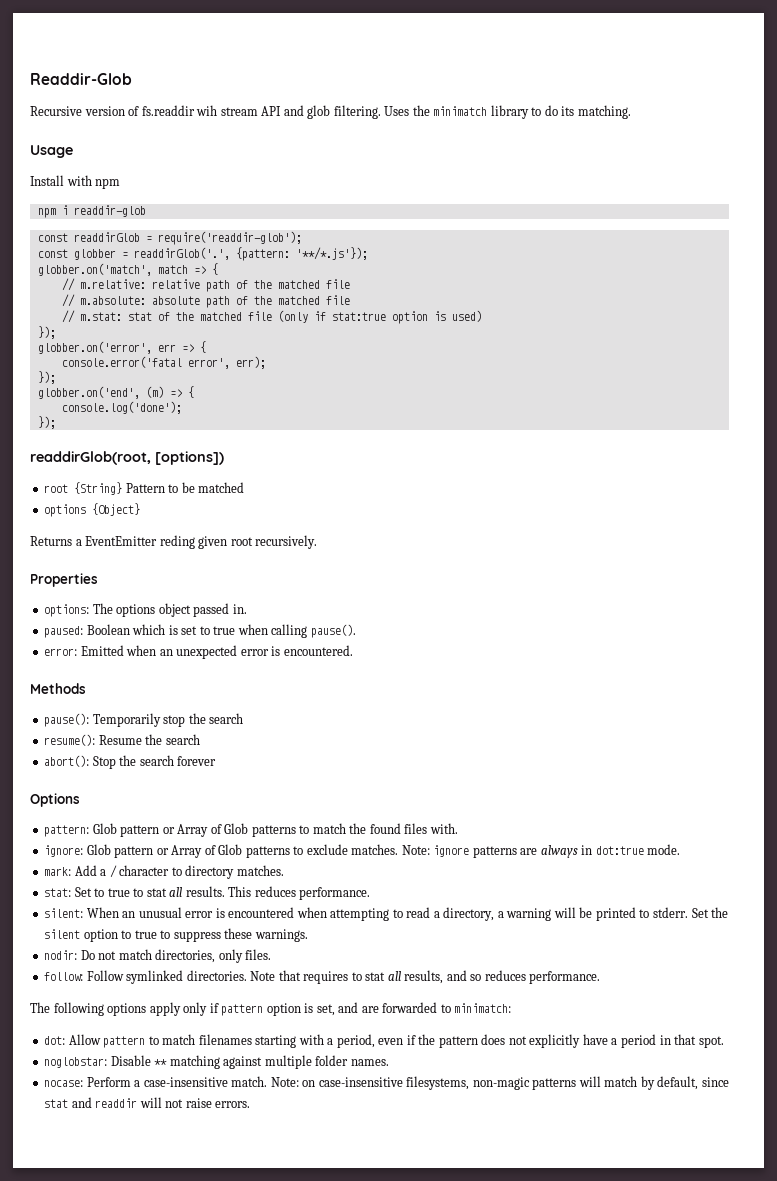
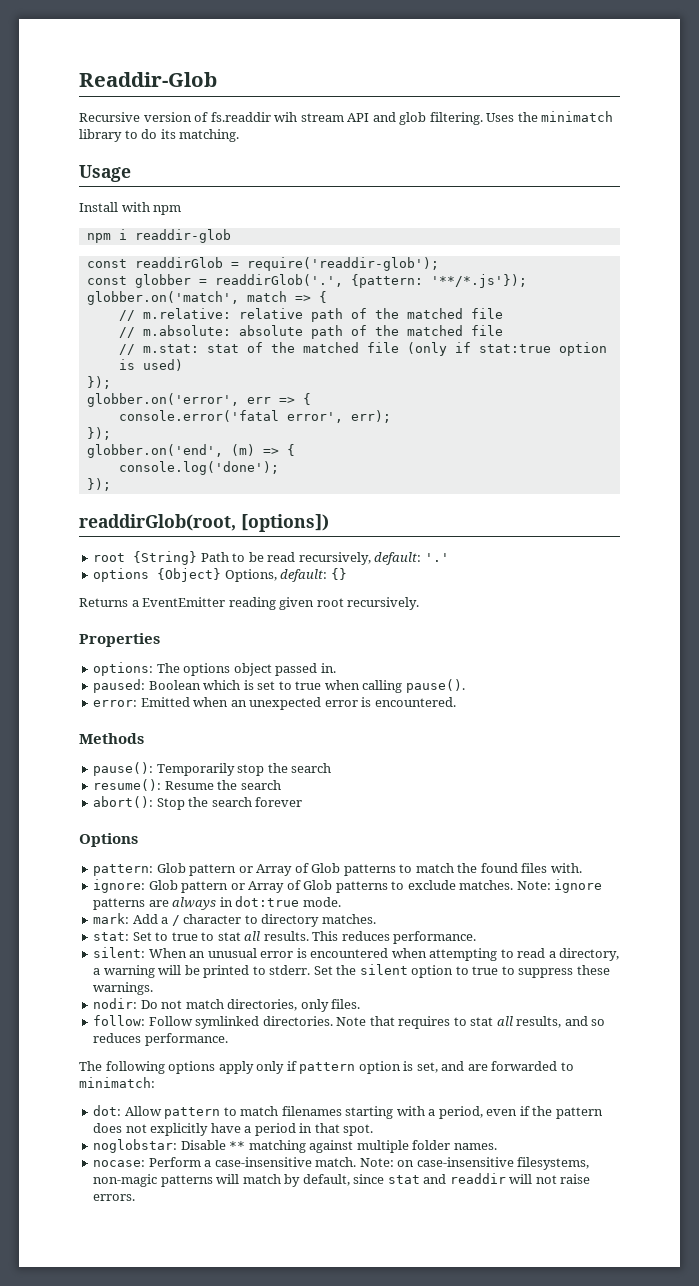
[125,483,165,493] Pattern -> [200,552,229,562] Path
[198,482,245,493] matched -> [267,552,449,565] read recursively, default: '.'
(141, 509) none -> [224,568,347,582] Options, default: {}
[159,535,195,549] reding -> [228,597,276,610] reading

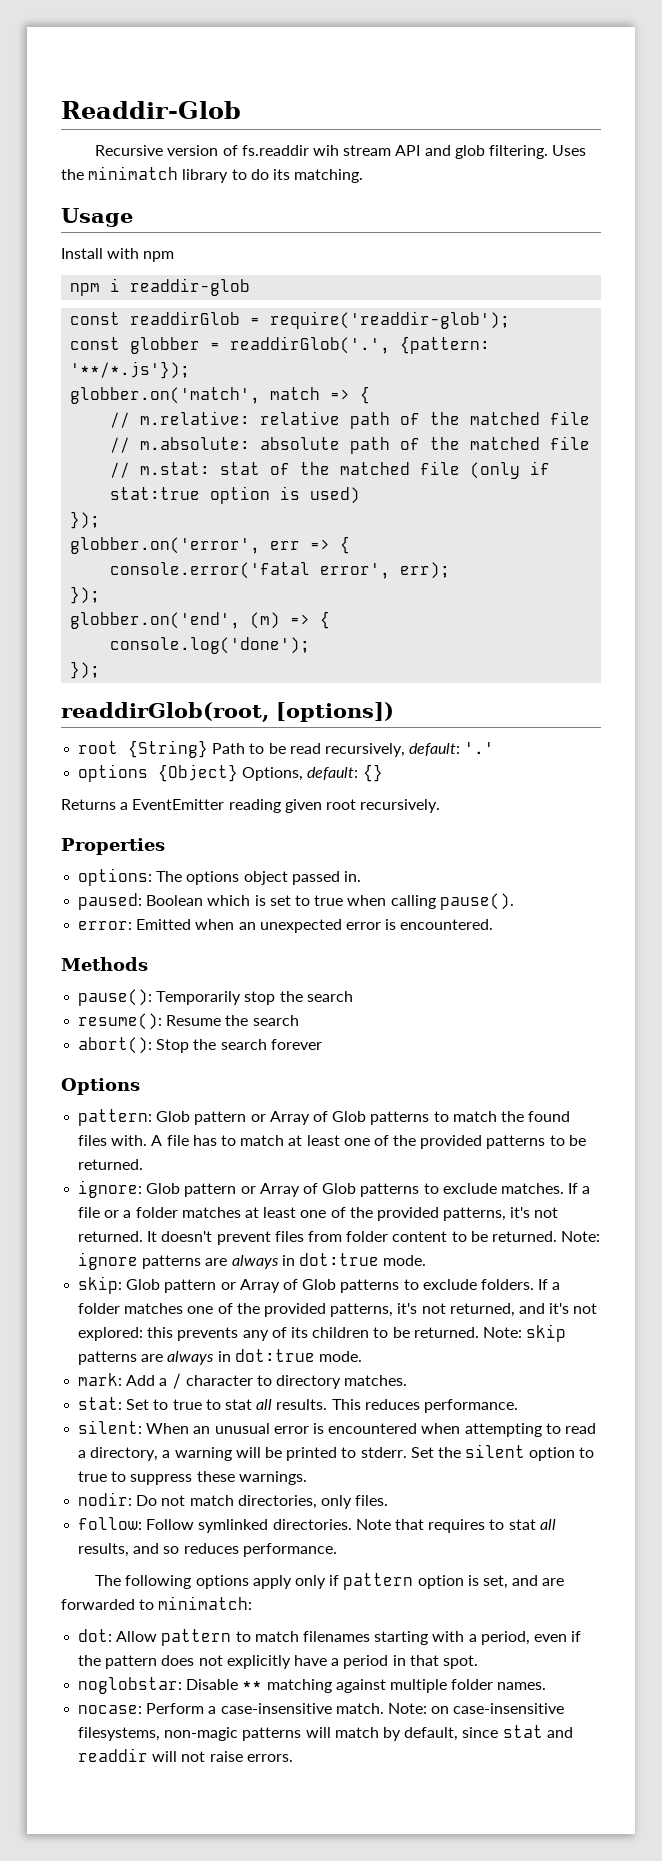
(582, 868) none -> [151,1135,586,1149] [78,1159,144,1170] A file has to match at least one of the provided patterns to be returned.
(514, 885) none -> [568,1183,591,1194] [78,1207,559,1221] [78,1231,557,1245] If a file or a folder matches at least one of the provided patterns, it's not returned. It doesn't prevent files from folder content to be returned.
(341, 902) none -> [78,1276,561,1294] [78,1303,598,1317] [78,1324,567,1342] [78,1349,362,1365] // skip: Glob pattern or Array of Glob patterns to exclude folders. If a folder matches one of the provided patterns, it's not returned, and it's not explored: this prevents any of its children to be returned. Note: skip patterns are always in dot:true mode.

